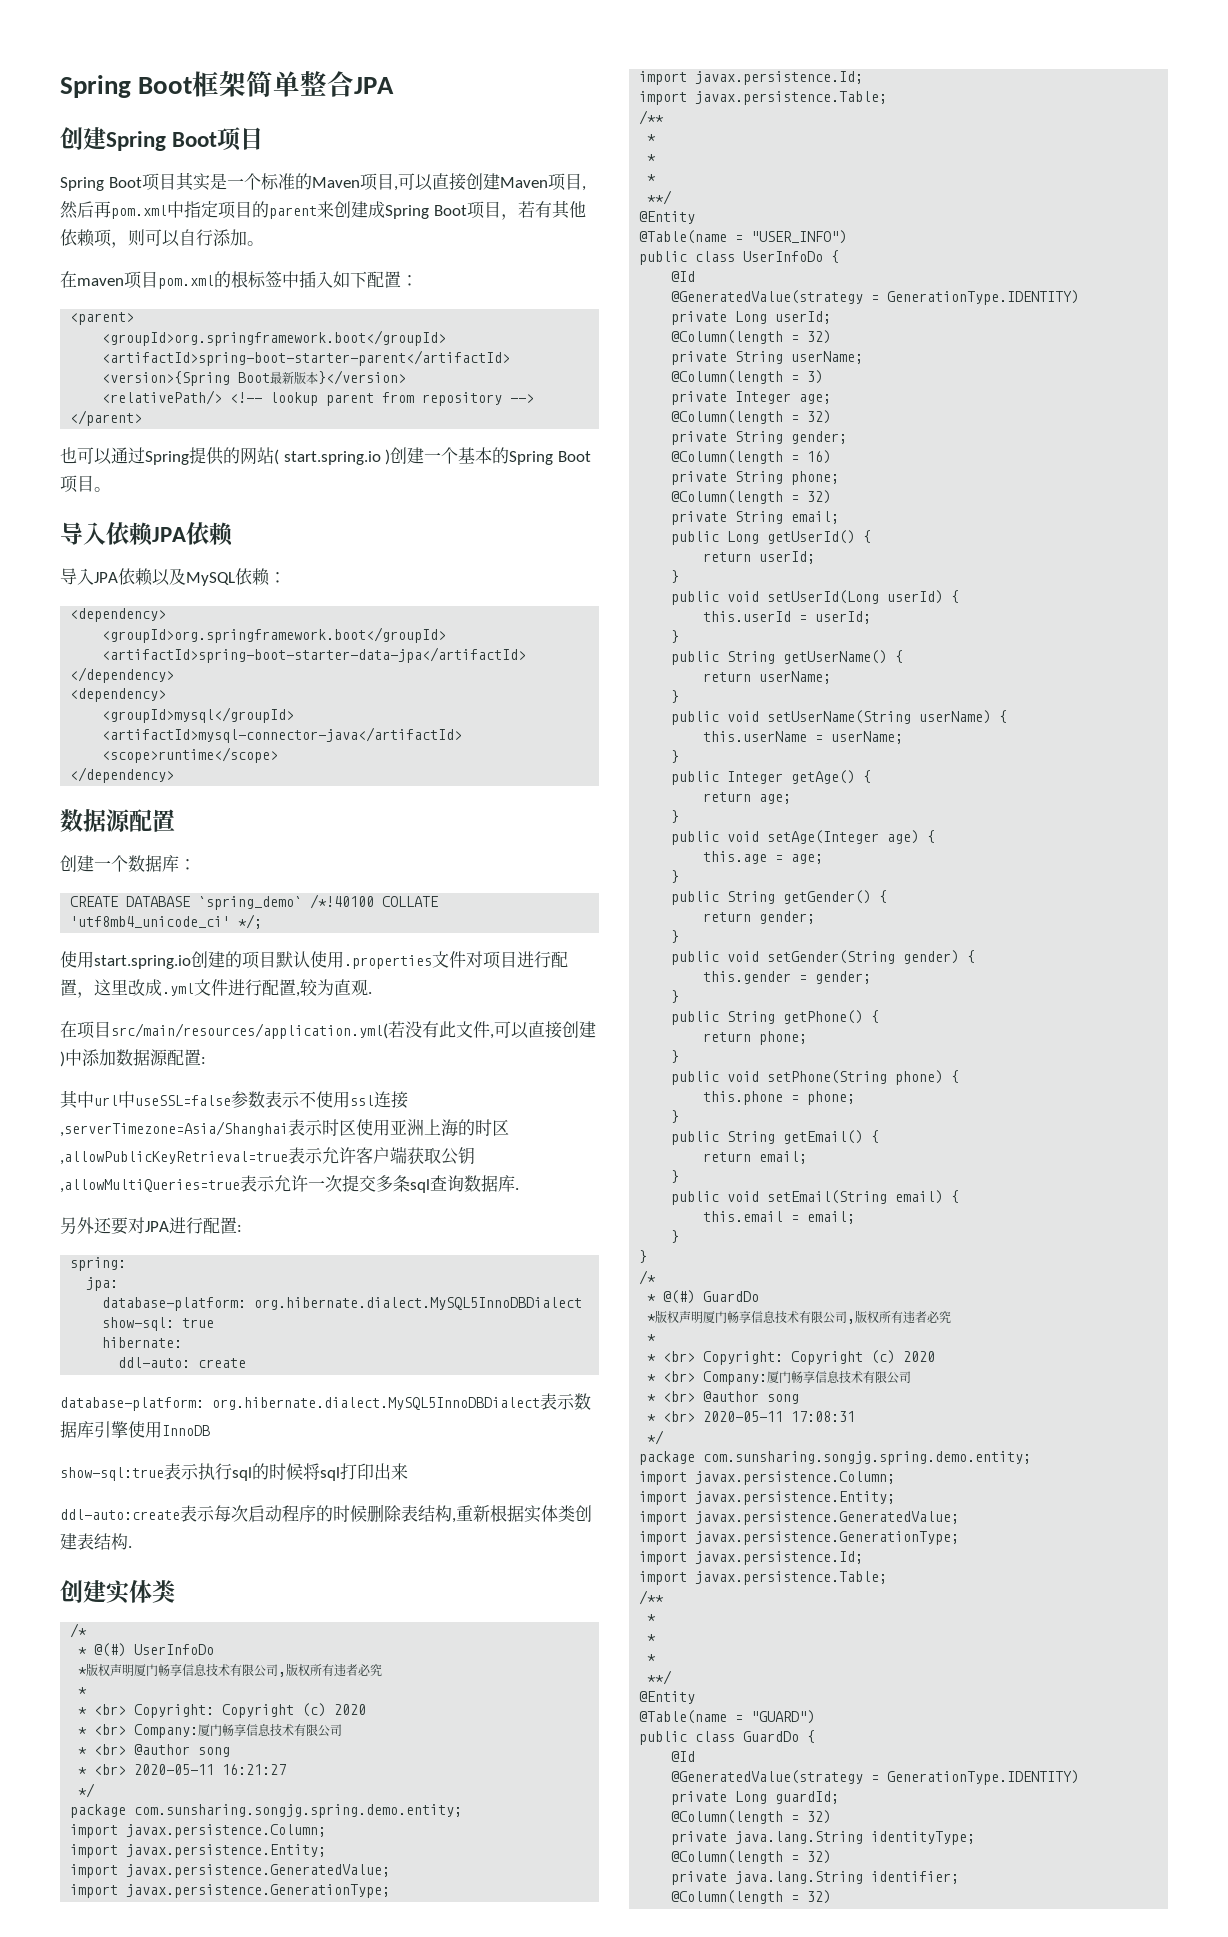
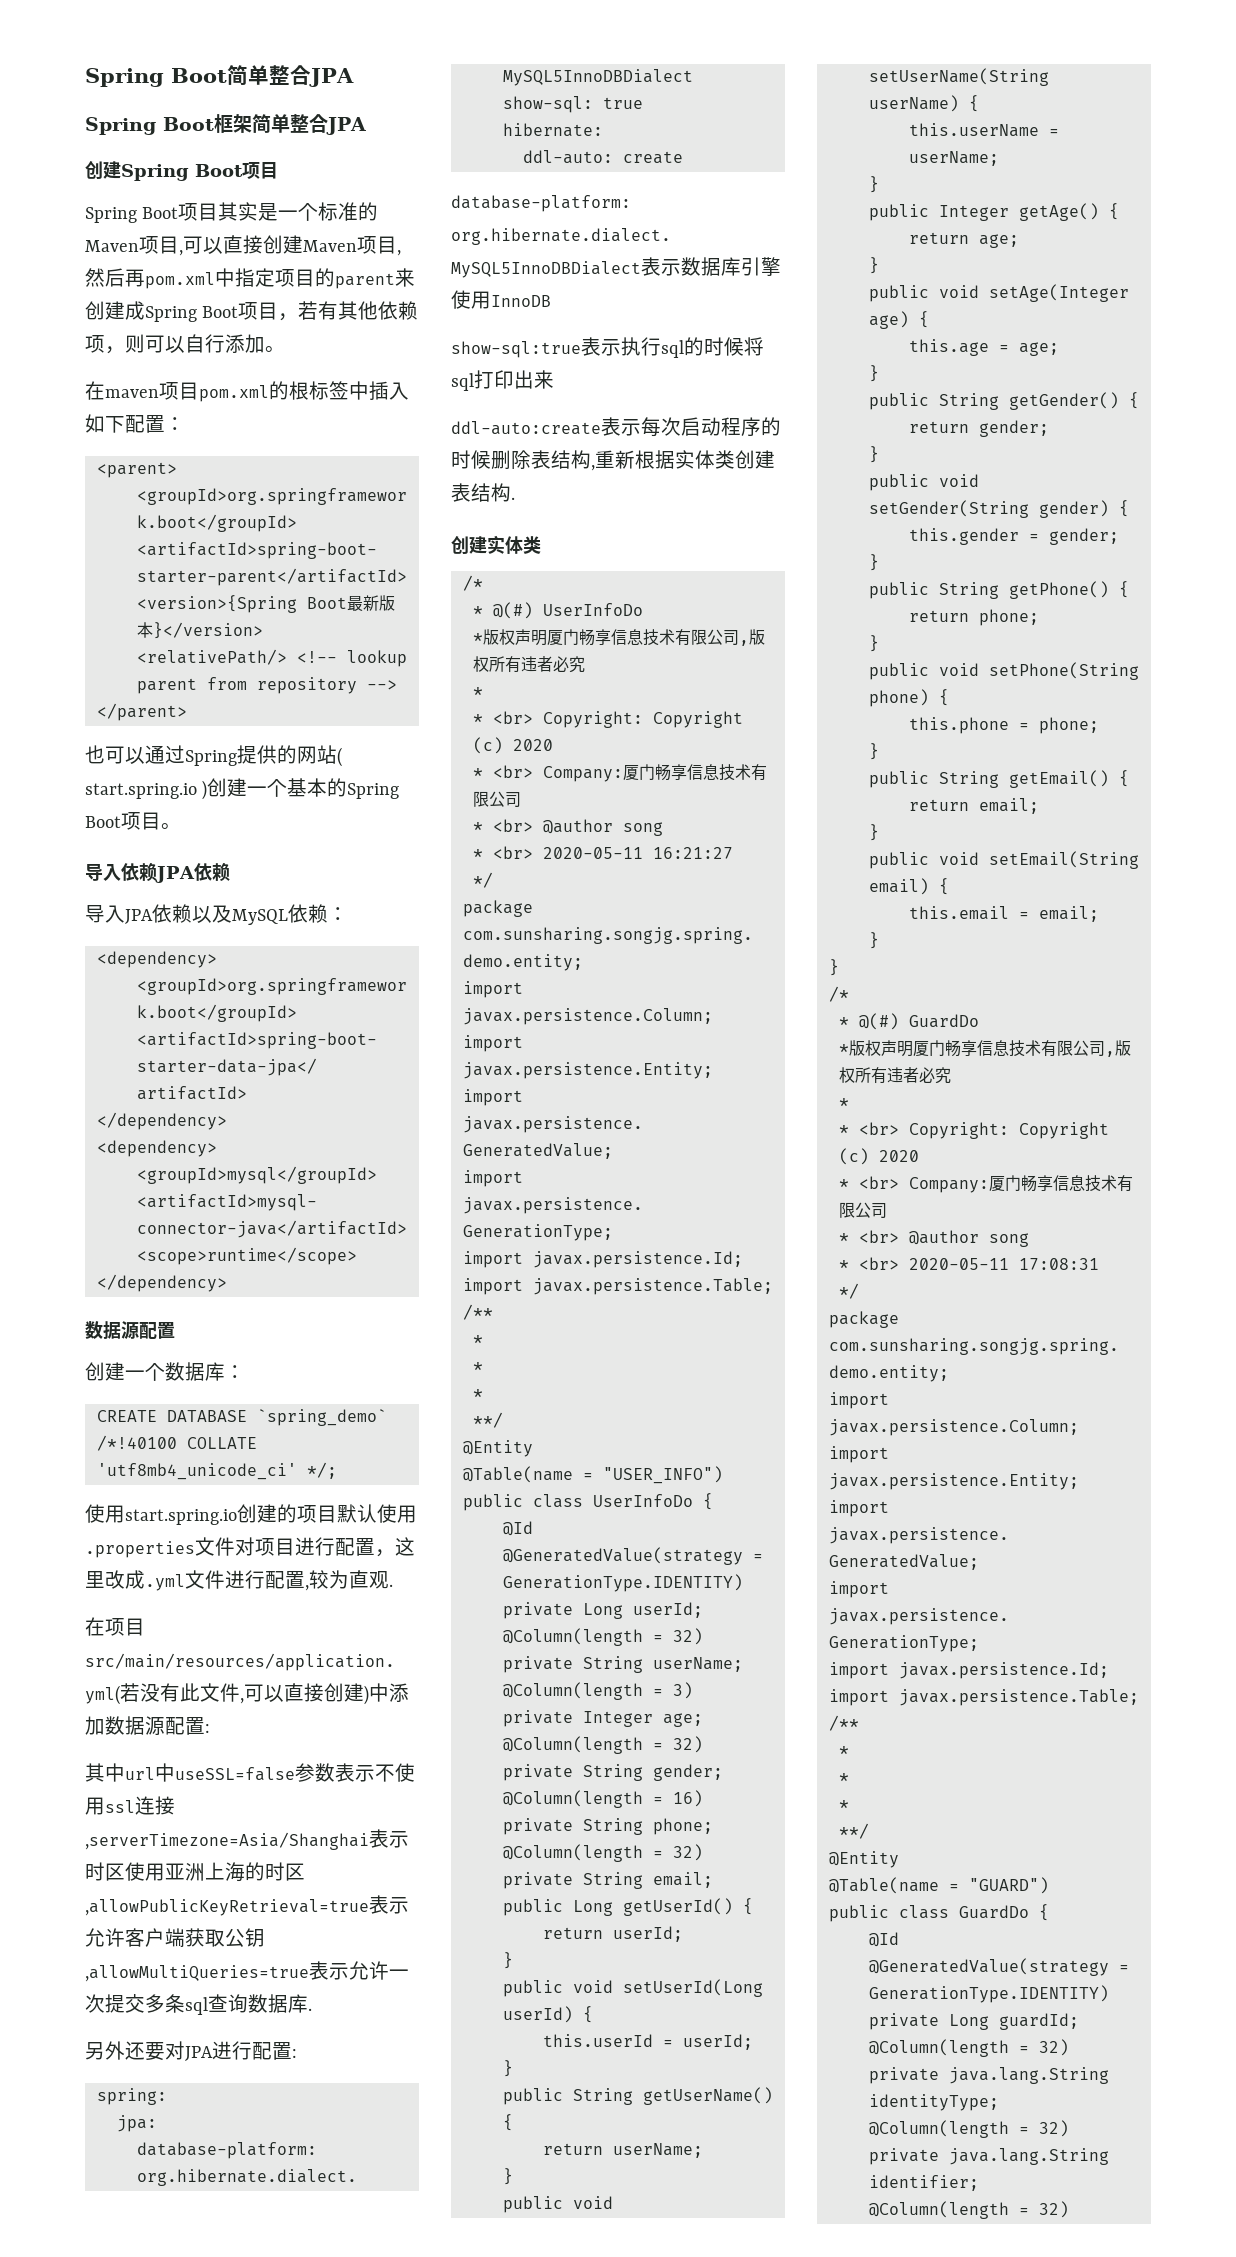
[60,75,193,98] Spring Boot -> [85,65,354,87] [85,117,214,135] Spring Boot简单整合JPA // Spring Boot

